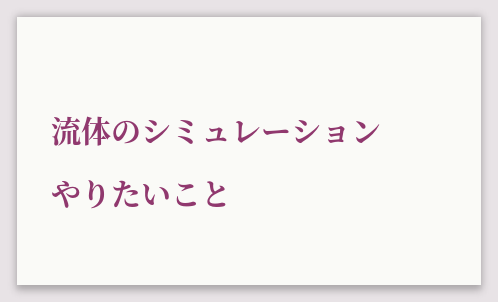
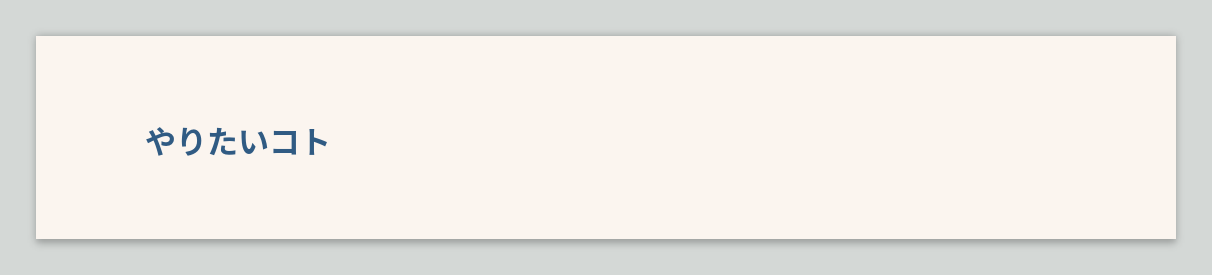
[51,116,381,146] 流体のシミュレーション // -> (145, 141) none
[171,181,231,207] こと -> [269,129,331,155] コト

